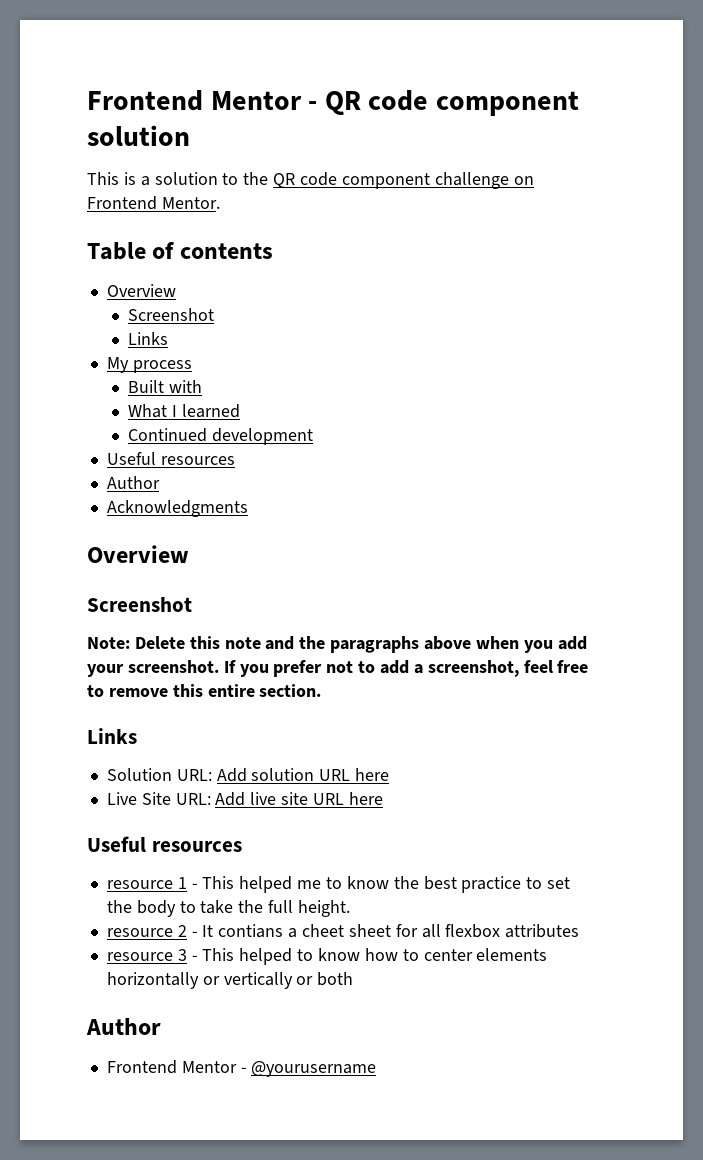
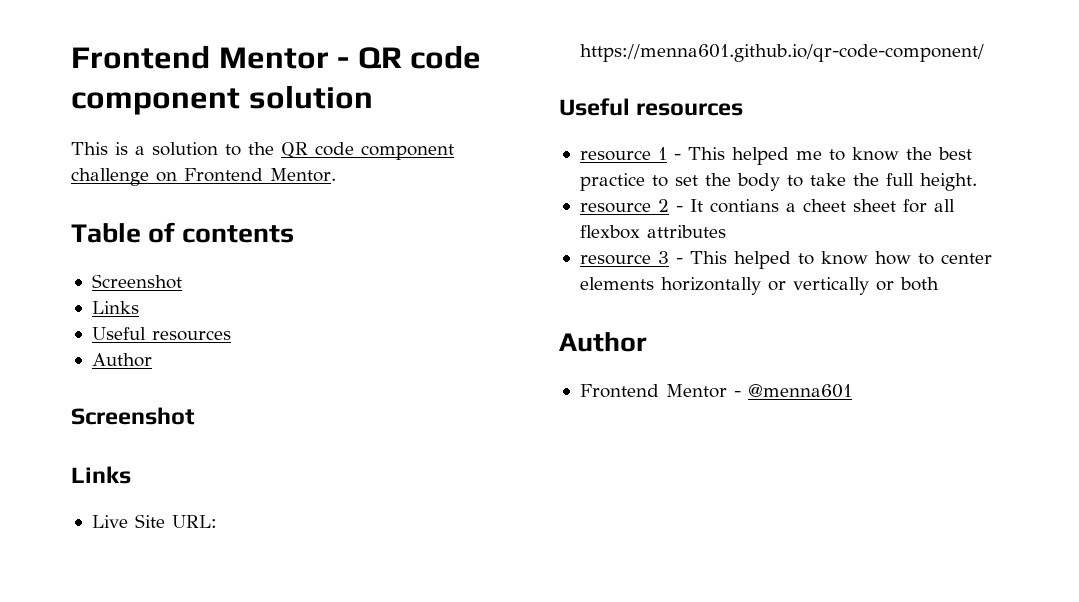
[106,284,176,297] [128,308,215,321] [128,332,169,345] [106,357,192,373] [128,380,203,393] [128,404,240,418] [128,428,314,445] // Overview // Screenshot // Links // My process // Built with // What I learned // Continued development -> [91,274,182,289] [91,301,139,314] // Screenshot // Links
[106,500,248,517] [87,545,189,563] [87,597,192,612] [87,636,587,653] [87,660,589,677] [87,684,322,697] [87,728,137,744] [106,768,390,782] [106,792,383,806] // Acknowledgments // Overview // Screenshot // Note: Delete this note and the paragraphs above when you add your screenshot. If you prefer not to add a screenshot, feel free to remove this entire section. // Links // Solution URL: Add solution URL here // Live Site URL: Add live site URL here -> [71,407,195,425] [71,466,131,484] [91,514,217,528] [579,44,984,62] // Screenshot // Links // Live Site URL: https://menna601.github.io/qr-code-component/
[251,1061,377,1077] @yourusername -> [747,384,852,398] @menna601

